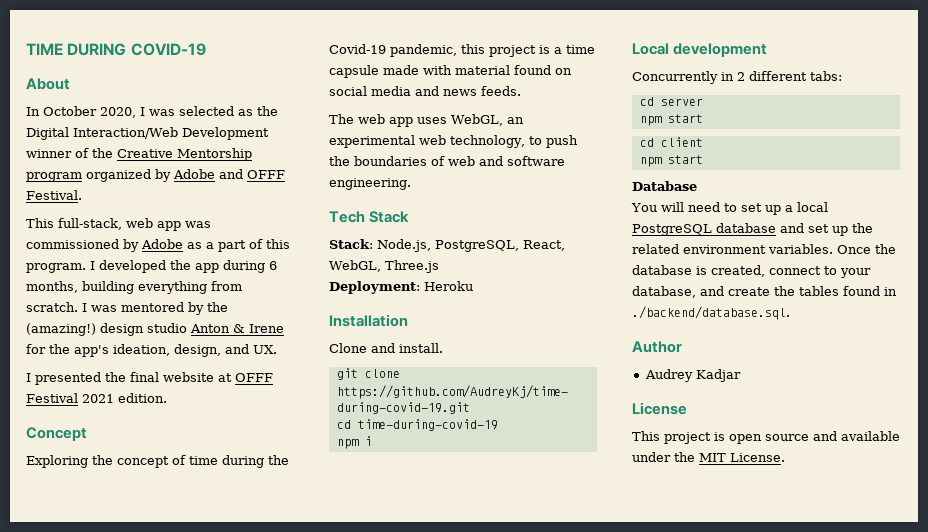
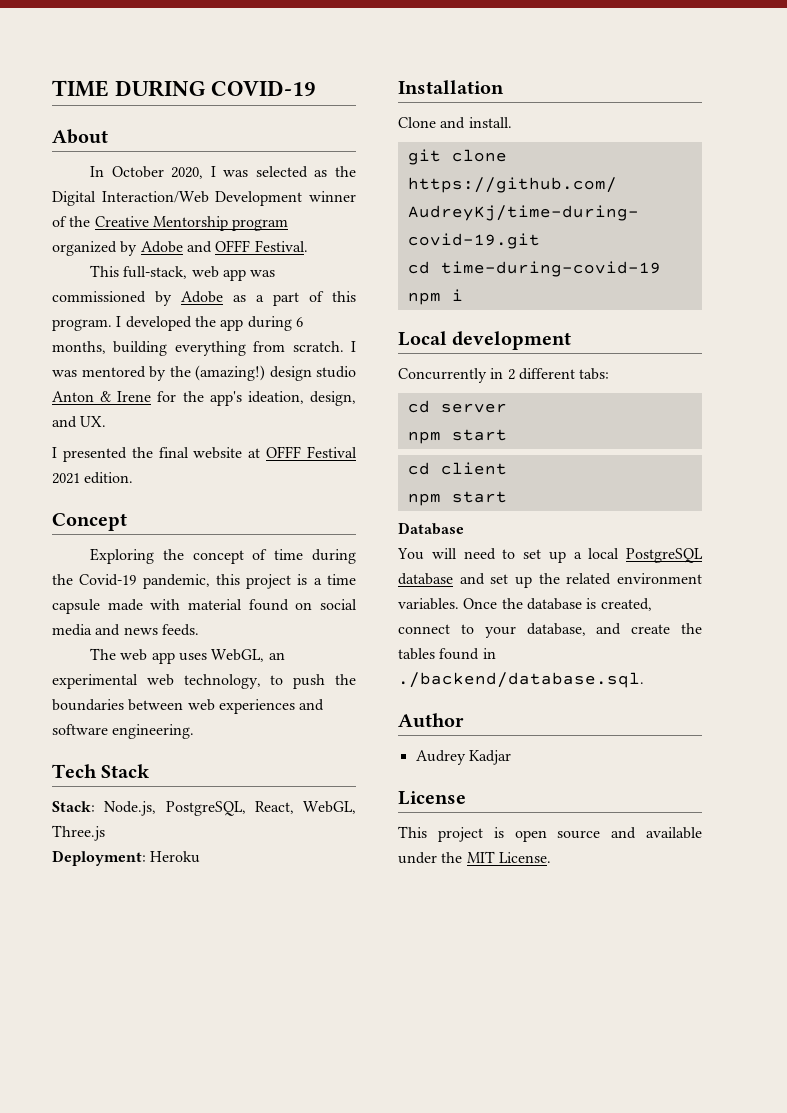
[431,156,475,166] of web -> [128,699,295,714] between web experiences

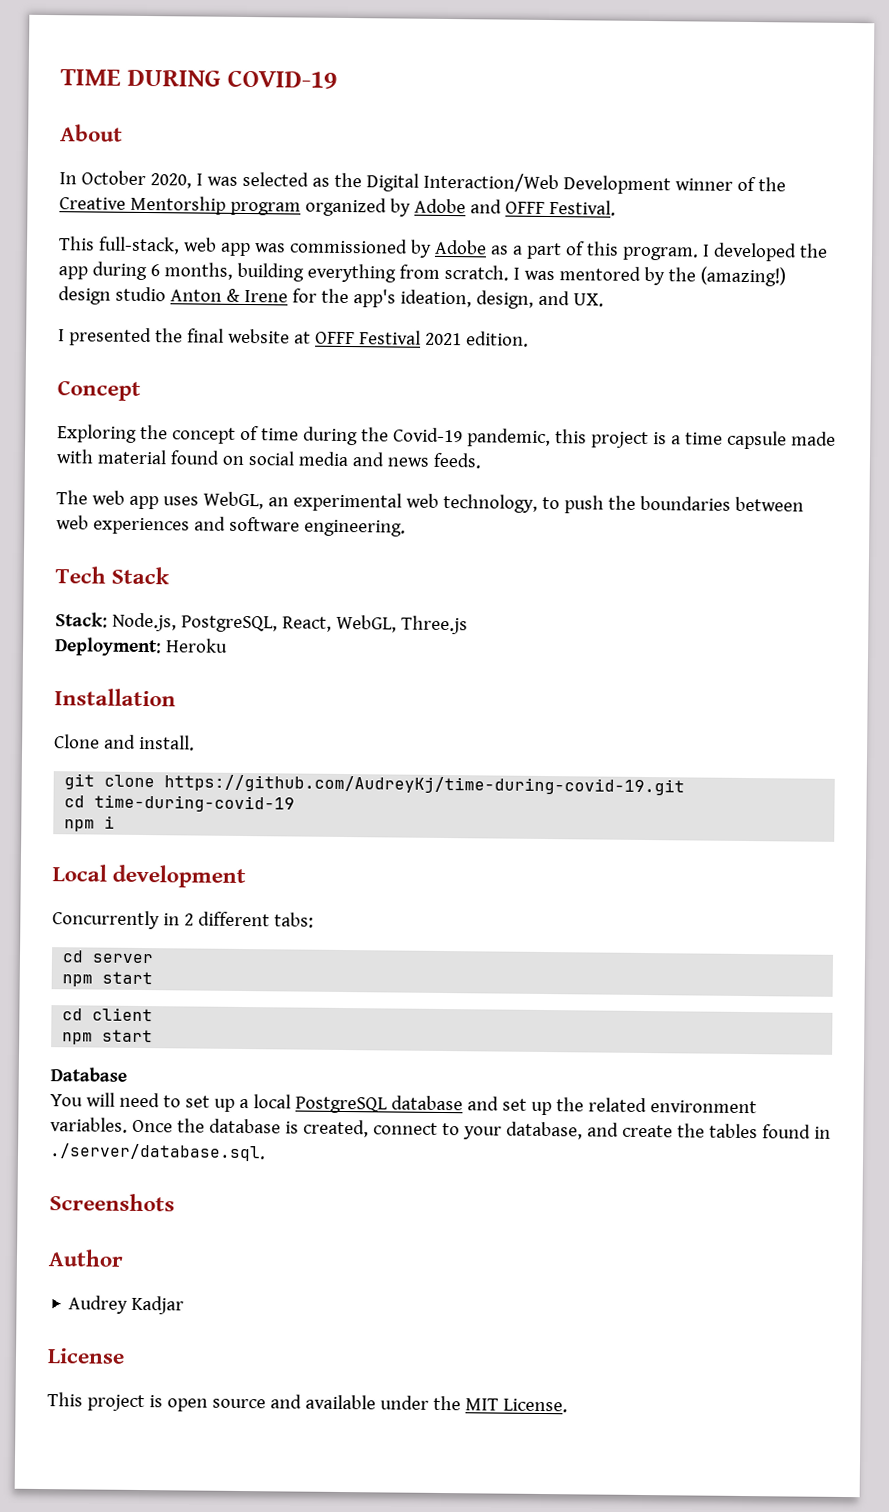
[398,672,644,688] ./backend/database.sql. -> [49,1143,266,1162] [49,1193,175,1212] ./server/database.sql. // Screenshots

